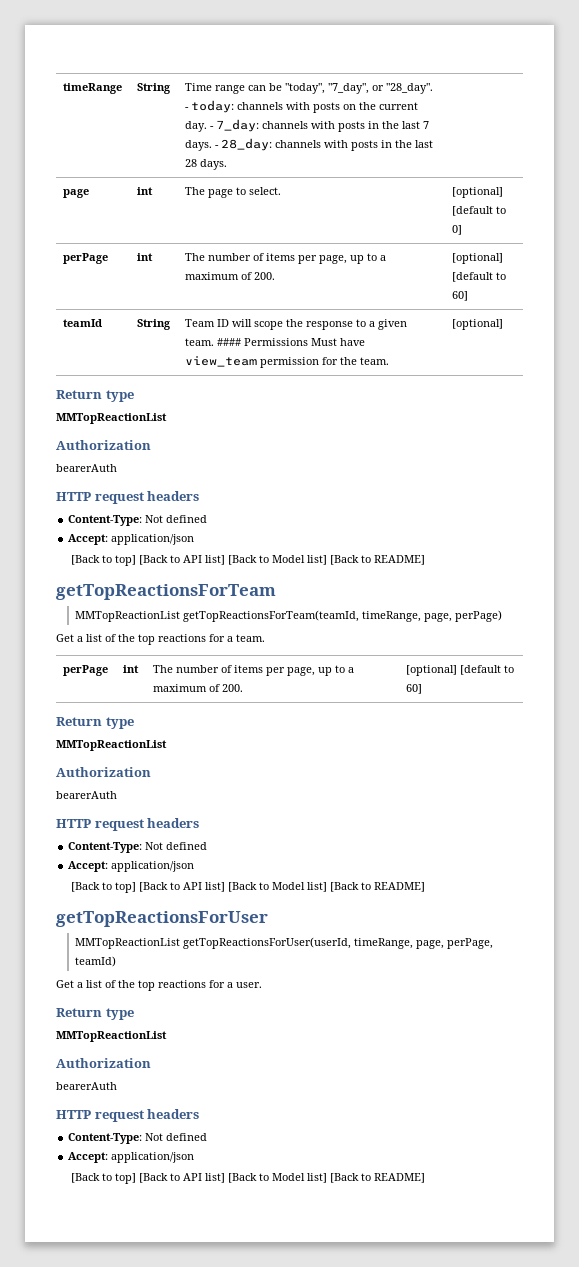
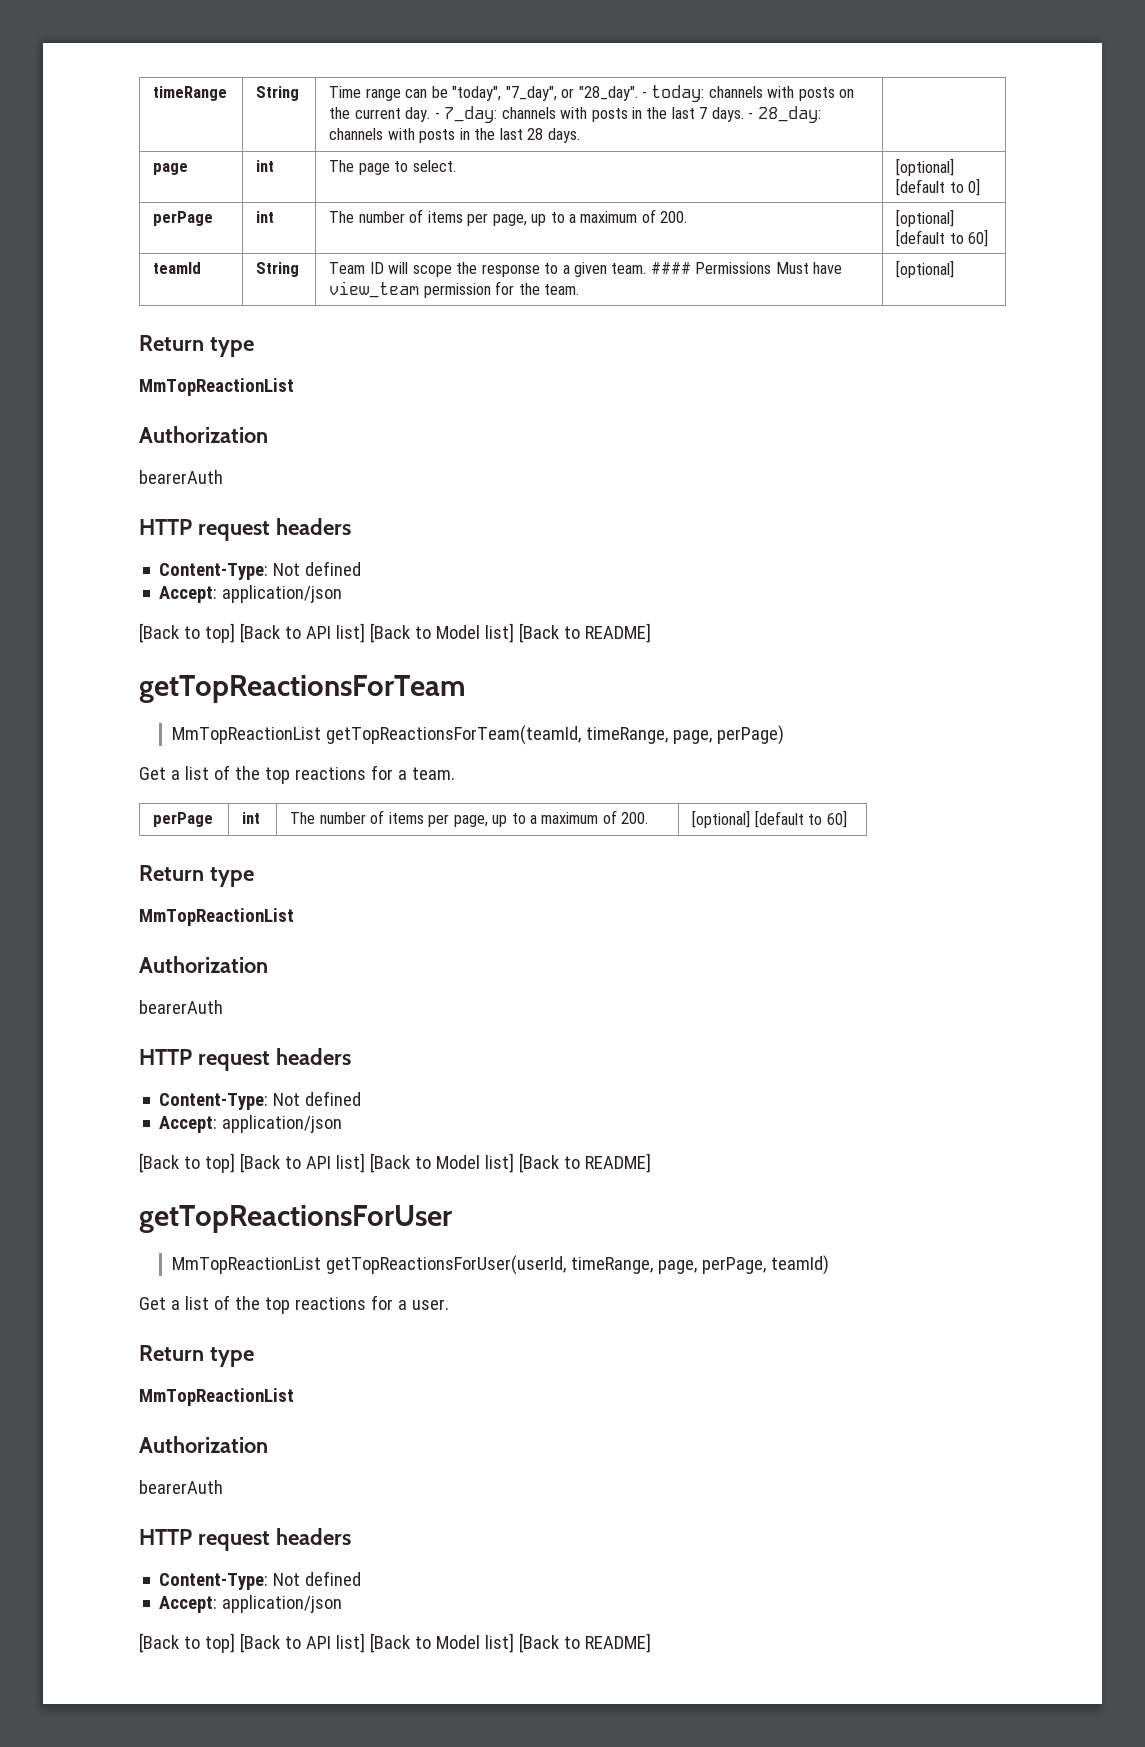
[56,413,167,424] MMTopReactionList -> [139,378,294,396] MmTopReactionList
[74,611,180,622] MMTopReactionList -> [172,727,322,744] MmTopReactionList
[56,740,167,751] MMTopReactionList -> [139,908,294,926] MmTopReactionList
[74,938,180,949] MMTopReactionList -> [172,1257,322,1274] MmTopReactionList
[56,1031,167,1042] MMTopReactionList -> [139,1388,294,1406] MmTopReactionList

